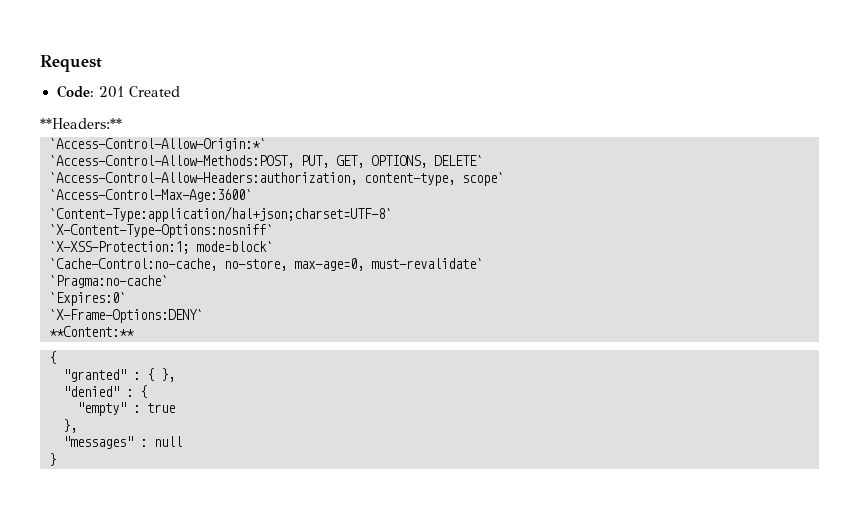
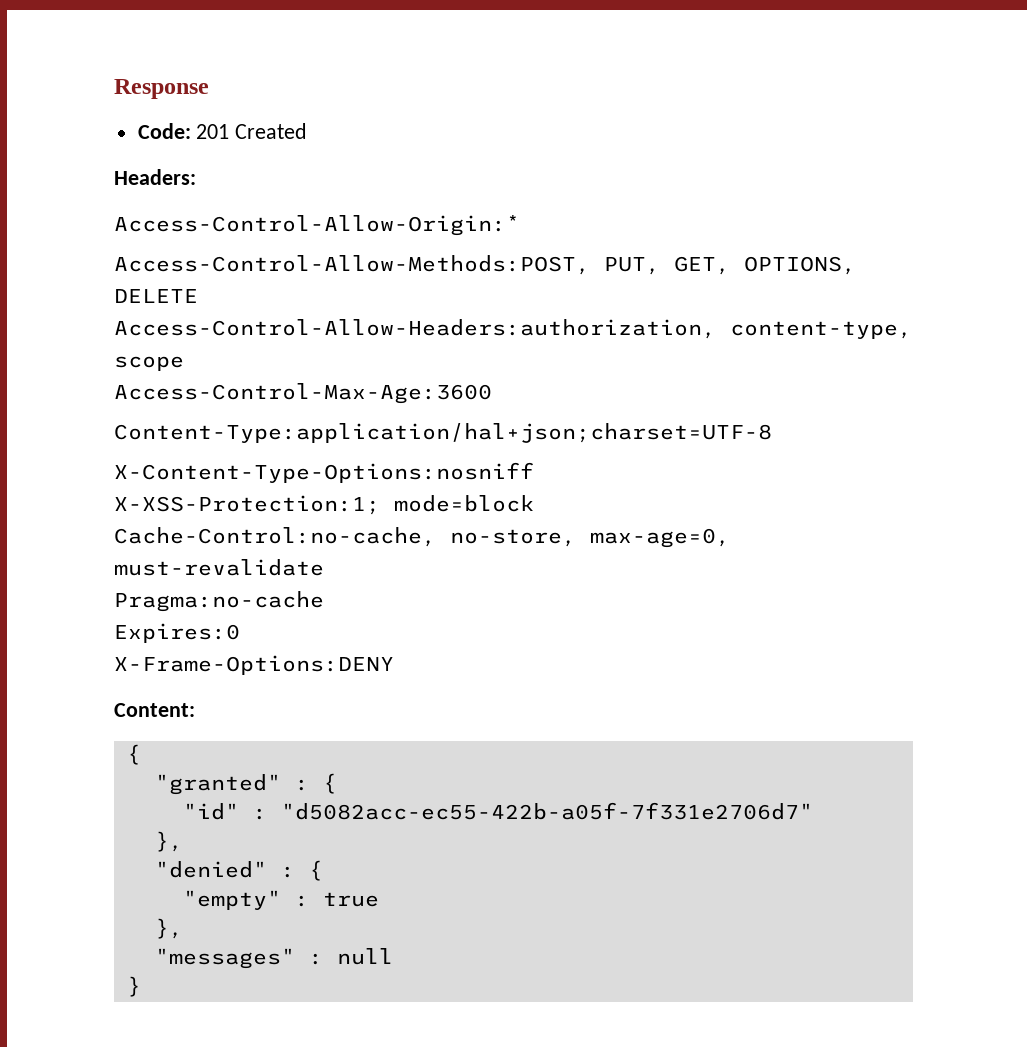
[40,55,102,72] Request -> [114,79,209,99] Response
[40,118,122,129] [49,138,266,151] [49,155,483,168] [49,172,504,186] [49,189,252,202] [49,206,392,222] [49,224,273,238] [49,241,273,254] [49,258,483,271] [49,275,168,288] [49,292,126,306] [49,309,203,323] [49,326,134,337] **Headers:** // `Access-Control-Allow-Origin:*` // `Access-Control-Allow-Methods:POST, PUT, GET, OPTIONS, DELETE` // `Access-Control-Allow-Headers:authorization, content-type, scope` // `Access-Control-Max-Age:3600` // `Content-Type:application/hal+json;charset=UTF-8` // `X-Content-Type-Options:nosniff` // `X-XSS-Protection:1; mode=block` // `Cache-Control:no-cache, no-store, max-age=0, must-revalidate` // `Pragma:no-cache` // `Expires:0` // `X-Frame-Options:DENY` // **Content:** -> [114,169,196,185] [114,215,520,236] [114,255,856,275] [114,289,198,303] [114,319,912,339] [114,356,184,371] [114,383,492,404] [114,423,772,443] [114,462,534,483] [114,495,534,515] [114,527,730,548] [114,559,324,576] [114,591,324,612] [114,623,240,643] [114,655,394,675] [114,703,195,717] Headers: // Access-Control-Allow-Origin:* // Access-Control-Allow-Methods:POST, PUT, GET, OPTIONS, DELETE // Access-Control-Allow-Headers:authorization, content-type, scope // Access-Control-Max-Age:3600 // Content-Type:application/hal+json;charset=UTF-8 // X-Content-Type-Options:nosniff // X-XSS-Protection:1; mode=block // Cache-Control:no-cache, no-store, max-age=0, must-revalidate // Pragma:no-cache // Expires:0 // X-Frame-Options:DENY // Content:
(154, 374) none -> [182,802,813,820] // "id" : "d5082acc-ec55-422b-a05f-7f331e2706d7" //

